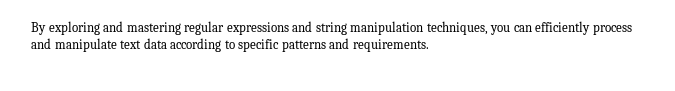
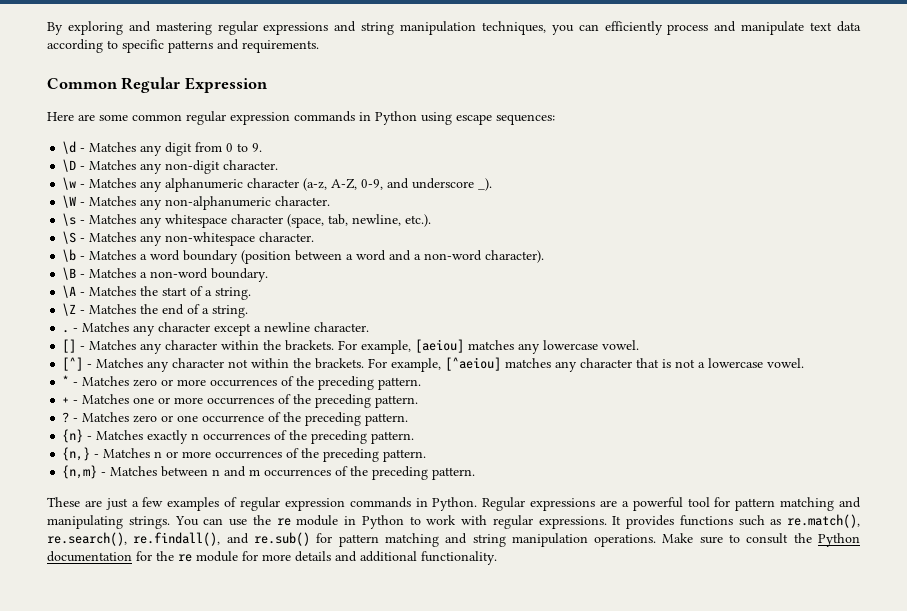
(429, 45) none -> [47,77,268,93] [47,111,555,125] [62,141,263,156] [62,159,279,174] [62,177,493,192] [62,195,331,210] [62,213,432,228] [62,231,315,246] [62,249,545,264] [62,267,269,282] [62,285,252,300] [62,303,249,318] [62,322,370,336] [62,339,640,354] [62,357,805,372] [62,375,422,390] [62,394,419,408] [62,412,409,426] [62,429,415,444] [62,447,427,462] [62,465,476,480] [47,497,862,511] [47,514,860,529] [47,532,860,547] [47,551,497,565] // Common Regular Expression // Here are some common regular expression commands in Python using escape sequences: // \d - Matches any digit from 0 to 9. // \D - Matches any non-digit character. // \w - Matches any alphanumeric character (a-z, A-Z, 0-9, and underscore _). // \W - Matches any non-alphanumeric character. // \s - Matches any whitespace character (space, tab, newline, etc.). // \S - Matches any non-whitespace character. // \b - Matches a word boundary (position between a word and a non-word character). // \B - Matches a non-word boundary. // \A - Matches the start of a string. // \Z - Matches the end of a string. // . - Matches any character except a newline character. // [] - Matches any character within the brackets. For example, [aeiou] matches any lowercase vowel. // [^] - Matches any character not within the brackets. For example, [^aeiou] matches any character that is not a lowercase vowel. // * - Matches zero or more occurrences of the preceding pattern. // + - Matches one or more occurrences of the preceding pattern. // ? - Matches zero or one occurrence of the preceding pattern. // {n} - Matches exactly n occurrences of the preceding pattern. // {n,} - Matches n or more occurrences of the preceding pattern. // {n,m} - Matches between n and m occurrences of the preceding pattern. // These are just a few examples of regular expression commands in Python. Regular expressions are a powerful tool for pattern matching and manipulating strings. You can use the re module in Python to work with regular expressions. It provides functions such as re.match(), re.search(), re.findall(), and re.sub() for pattern matching and string manipulation operations. Make sure to consult the Python documentation for the re module for more details and additional functionality.

